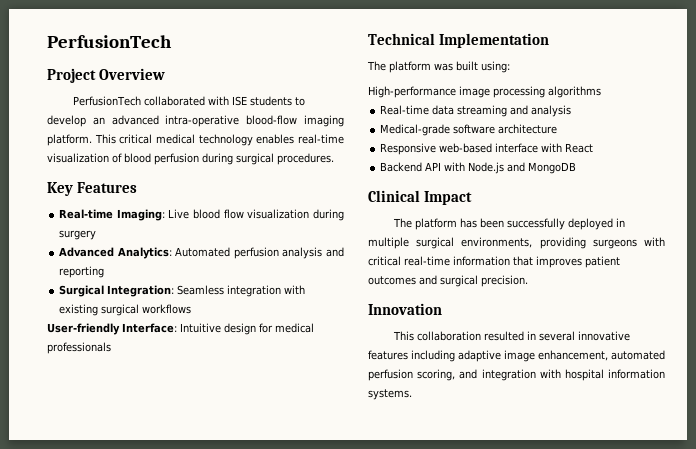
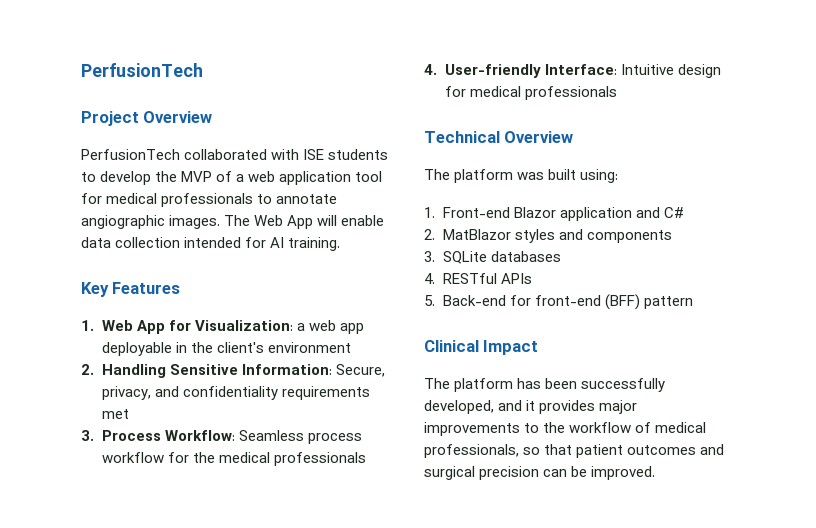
[92,115,344,127] [47,134,344,146] [47,153,334,165] [47,182,138,196] [59,209,344,221] [59,230,97,240] [59,247,344,259] [59,266,105,278] [59,285,306,297] [59,304,192,316] an advanced intra-operative blood-flow imaging platform. This critical medical technology enables real-time visualization of blood perfusion during surgical procedures. // Key Features // Real-time Imaging: Live blood flow visualization during surgery // Advanced Analytics: Automated perfusion analysis and reporting // Surgical Integration: Seamless integration with existing surgical workflows // -> [155,171,383,185] [81,193,338,207] [81,215,385,229] [81,237,341,251] [81,282,181,297] [81,320,364,334] [101,342,351,356] [81,364,385,378] [101,386,370,400] [101,409,129,419] [81,430,362,444] [101,452,366,466] [424,64,437,75] the MVP of a web application tool for medical professionals to annotate angiographic images. The Web App will enable data collection intended for AI training. // Key Features // 1. Web App for Visualization: a web app deployable in the client's environment // 2. Handling Sensitive Information: Secure, privacy, and confidentiality requirements met // 3. Process Workflow: Seamless process workflow for the medical professionals // 4.
[439,33,550,48] Implementation -> [504,131,574,143] Overview
[368,86,601,98] [380,105,572,117] [380,124,558,136] [380,143,594,155] [380,162,577,174] High-performance image processing algorithms // Real-time data streaming and analysis // Medical-grade software architecture // Responsive web-based interface with React // Backend API with Node.js and MongoDB -> [424,207,684,221] [424,229,672,243] [424,251,561,264] [424,273,532,284] [424,294,693,310] 1. Front-end Blazor application and C# // 2. MatBlazor styles and components // 3. SQLite databases // 4. RESTful APIs // 5. Back-end for front-end (BFF) pattern
[568,218,626,230] [368,237,665,249] [368,256,620,268] [368,275,528,287] [368,303,442,315] [393,331,631,341] [368,350,665,362] [368,369,665,381] [368,389,412,400] deployed in multiple surgical environments, providing surgeons with critical real-time information that improves patient outcomes and surgical precision. // Innovation // This collaboration resulted in several innovative features including adaptive image enhancement, automated perfusion scoring, and integration with hospital information systems. -> [424,400,638,414] [424,422,707,436] [424,444,725,458] [424,466,656,480] developed, and it provides major improvements to the workflow of medical professionals, so that patient outcomes and surgical precision can be improved.

